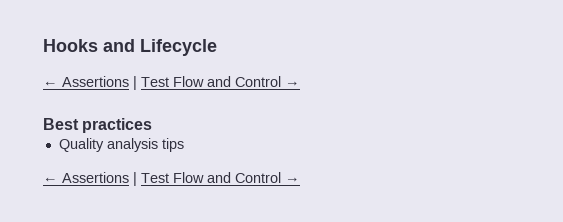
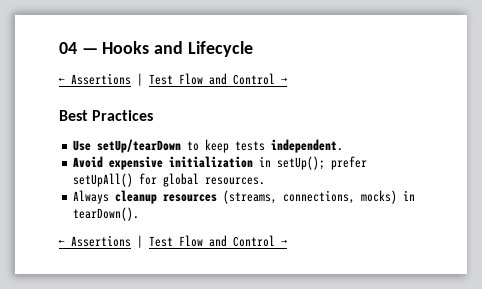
(43, 45) none -> [59,42,98,54] 04 —
[82,118,153,133] [58,138,184,152] practices // Quality analysis tips -> [92,110,154,121] [73,139,344,153] [73,156,368,170] [73,173,266,187] [73,190,416,204] [73,207,140,221] Practices // Use setUp/tearDown to keep tests independent. // Avoid expensive initialization in setUp(); prefer setUpAll() for global resources. // Always cleanup resources (streams, connections, mocks) in tearDown().

